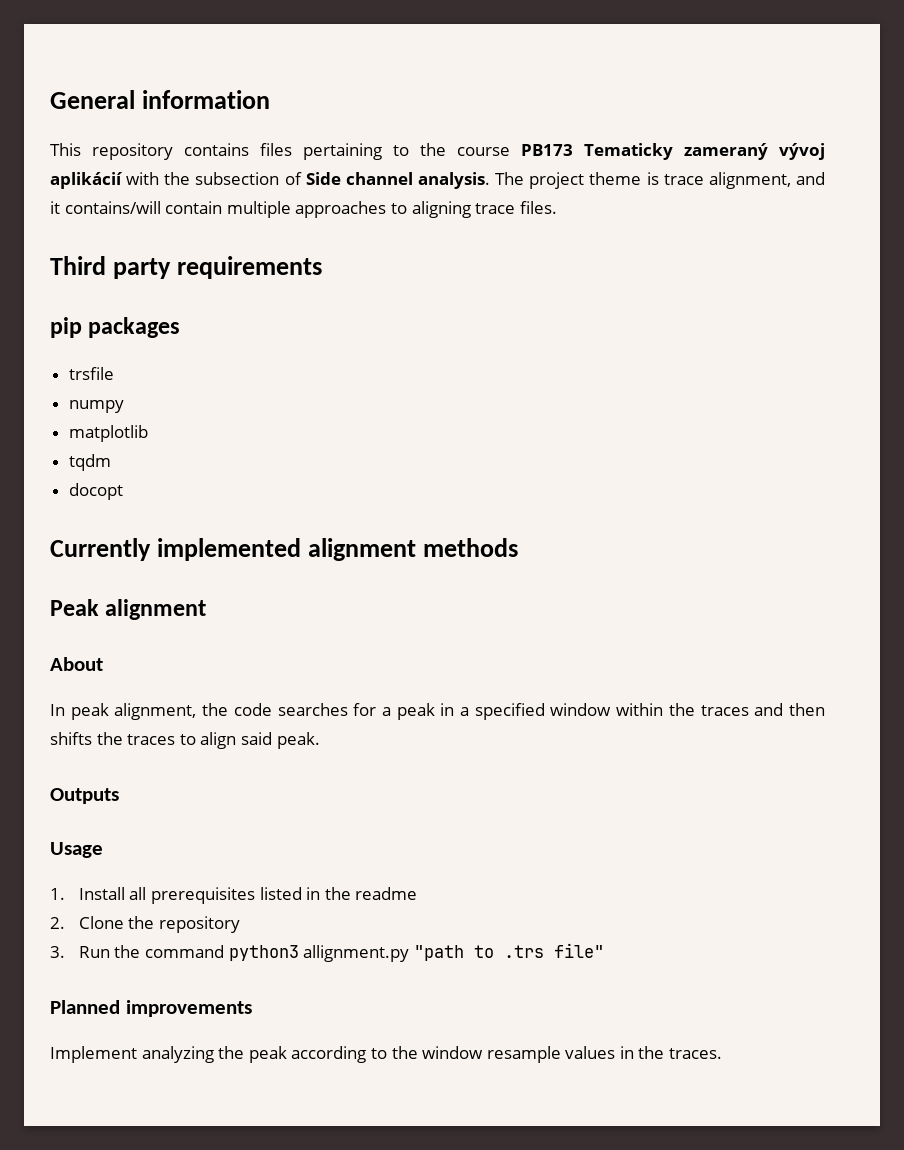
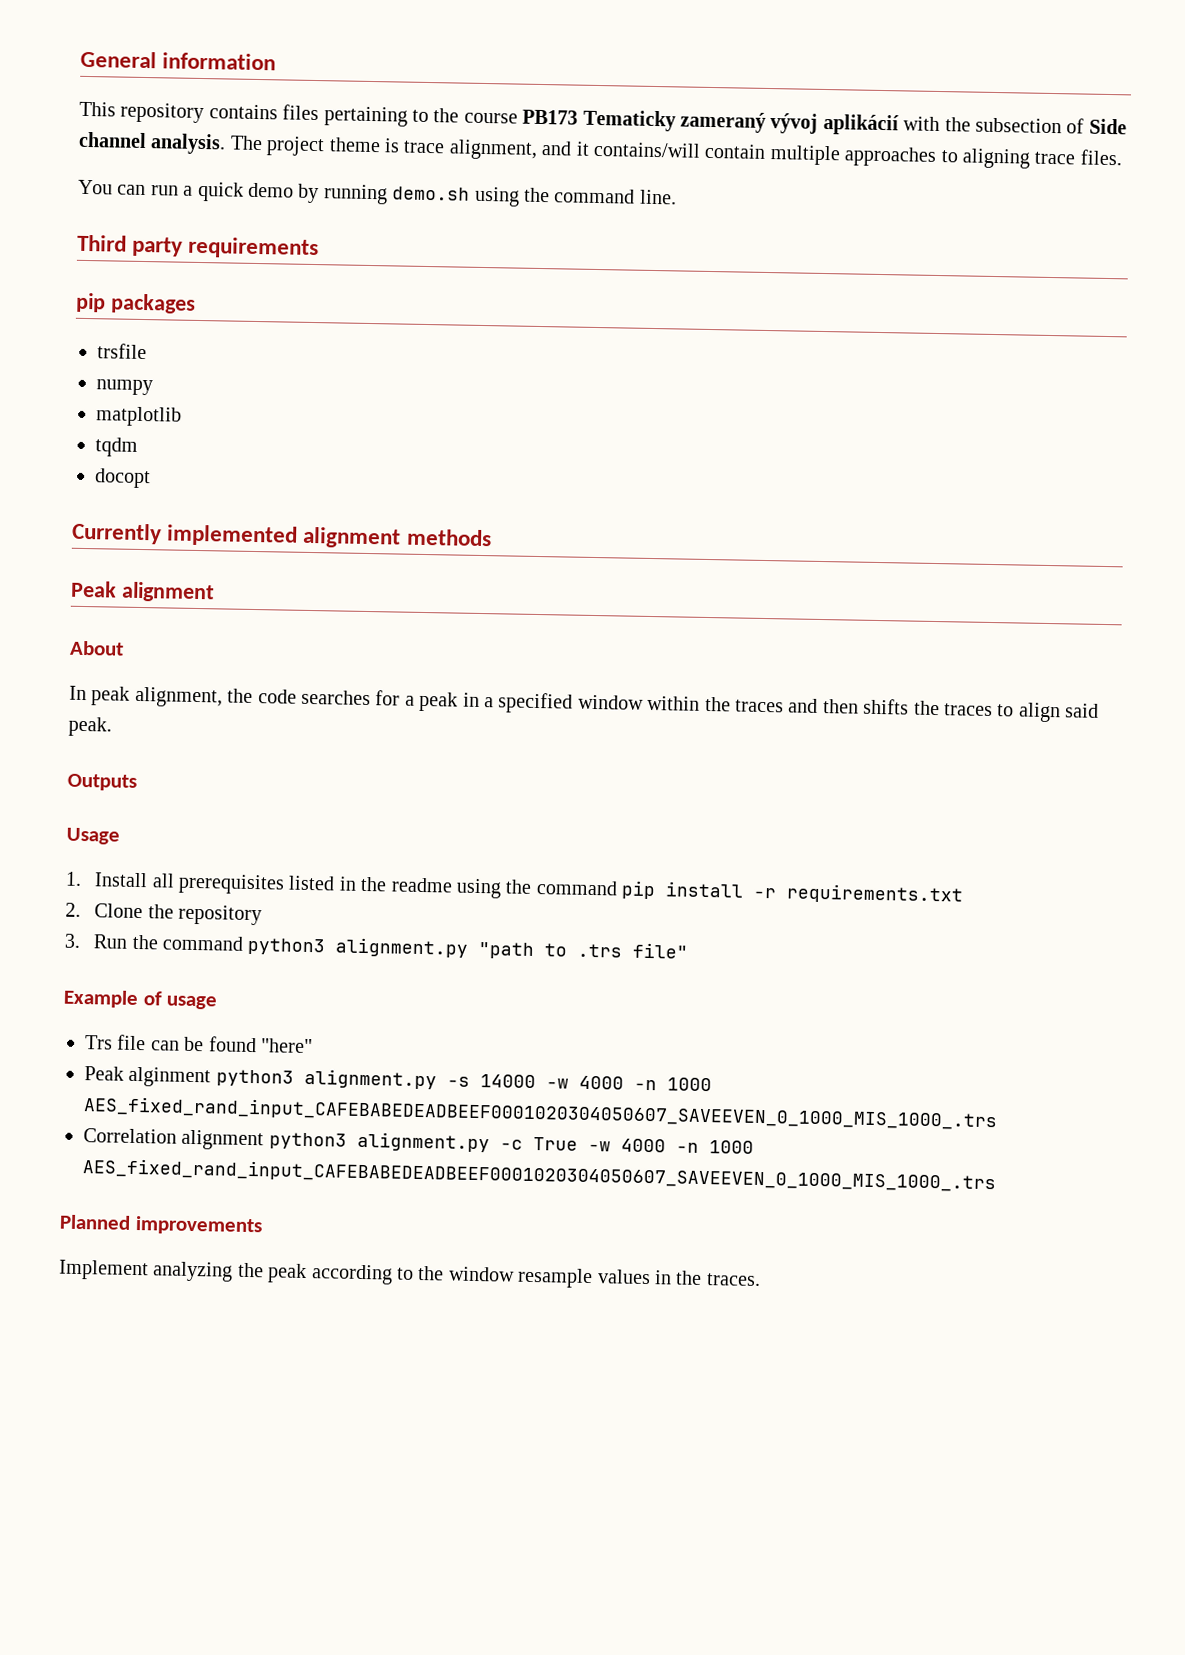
(557, 207) none -> [78,179,677,207] // You can run a quick demo by running demo.sh using the command line.
(418, 893) none -> [456,878,965,905] using the command pip install -r requirements.txt
[303,945,410,962] allignment.py -> [335,937,470,958] alignment.py
(604, 950) none -> [63,989,218,1010] [85,1034,313,1054] [84,1066,712,1092] [83,1096,998,1131] [83,1128,754,1154] [82,1158,996,1193] // Example of usage // Trs file can be found "here" // Peak alginment python3 alignment.py -s 14000 -w 4000 -n 1000 AES_fixed_rand_input_CAFEBABEDEADBEEF0001020304050607_SAVEEVEN_0_1000_MIS_1000_.trs // Correlation alignment python3 alignment.py -c True -w 4000 -n 1000 AES_fixed_rand_input_CAFEBABEDEADBEEF0001020304050607_SAVEEVEN_0_1000_MIS_1000_.trs

